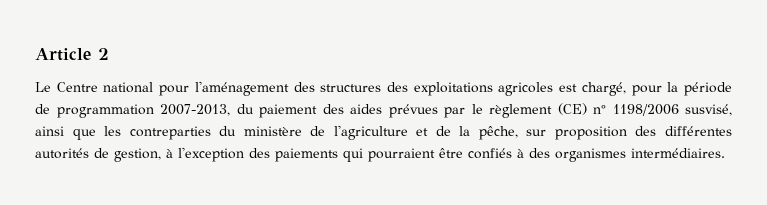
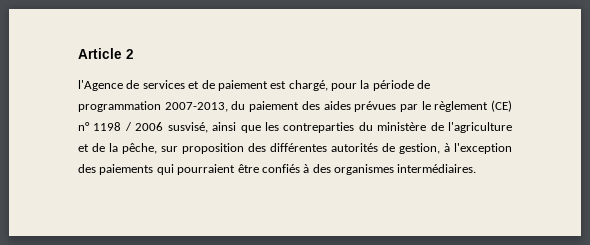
[35,81,554,96] Le Centre national pour l'aménagement des structures des exploitations agricoles -> [78,80,268,91] l'Agence de services et de paiement
[612,104,679,116] 1198/2006 -> [93,122,164,131] 1198 / 2006

